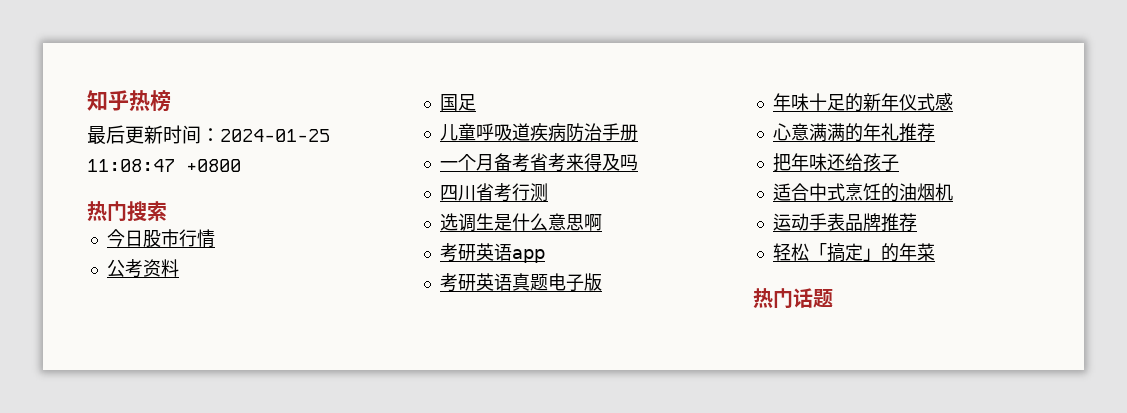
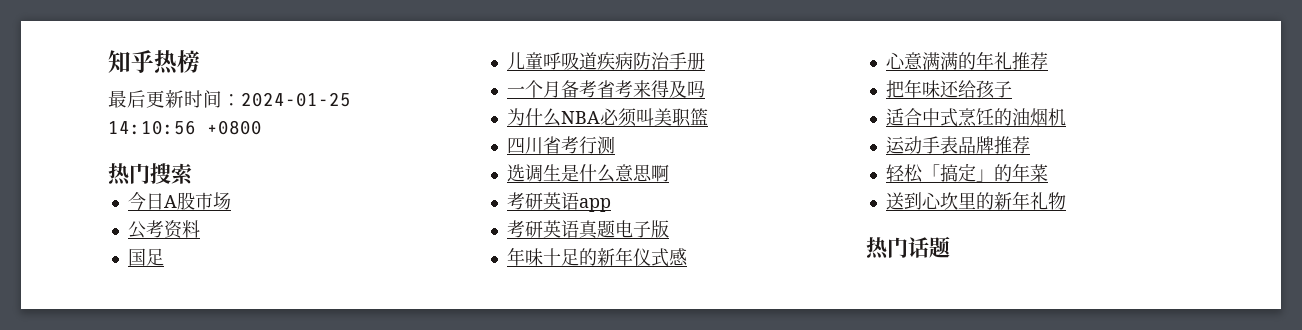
[87,159,175,172] 11:08:47 -> [108,120,196,135] 14:10:56
[142,229,215,248] 股市行情 -> [163,192,231,210] A股市场
(638, 162) none -> [506,108,708,127] // 为什么NBA必须叫美职篮
(935, 252) none -> [885,191,1066,210] // 送到心坎里的新年礼物

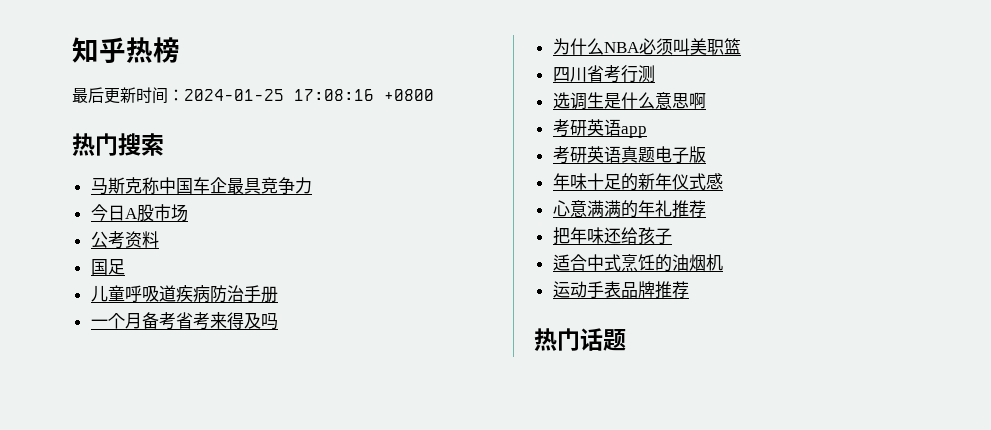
[108,120,196,135] 14:10:56 -> [294,89,374,101] 17:08:16
(192, 174) none -> [90,177,312,195] // 马斯克称中国车企最具竞争力
[885,163,1048,183] [885,191,1066,210] // 轻松「搞定」的年菜 // 送到心坎里的新年礼物 -> (689, 289) none

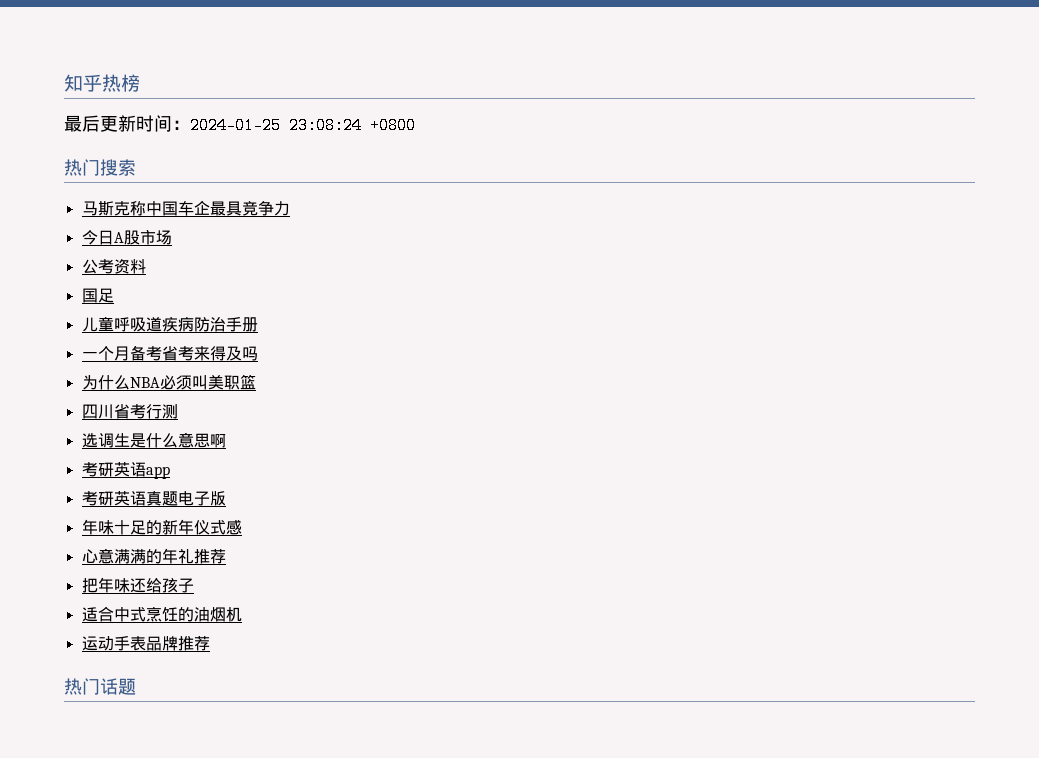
[294,89,374,101] 17:08:16 -> [289,117,362,134] 23:08:24

